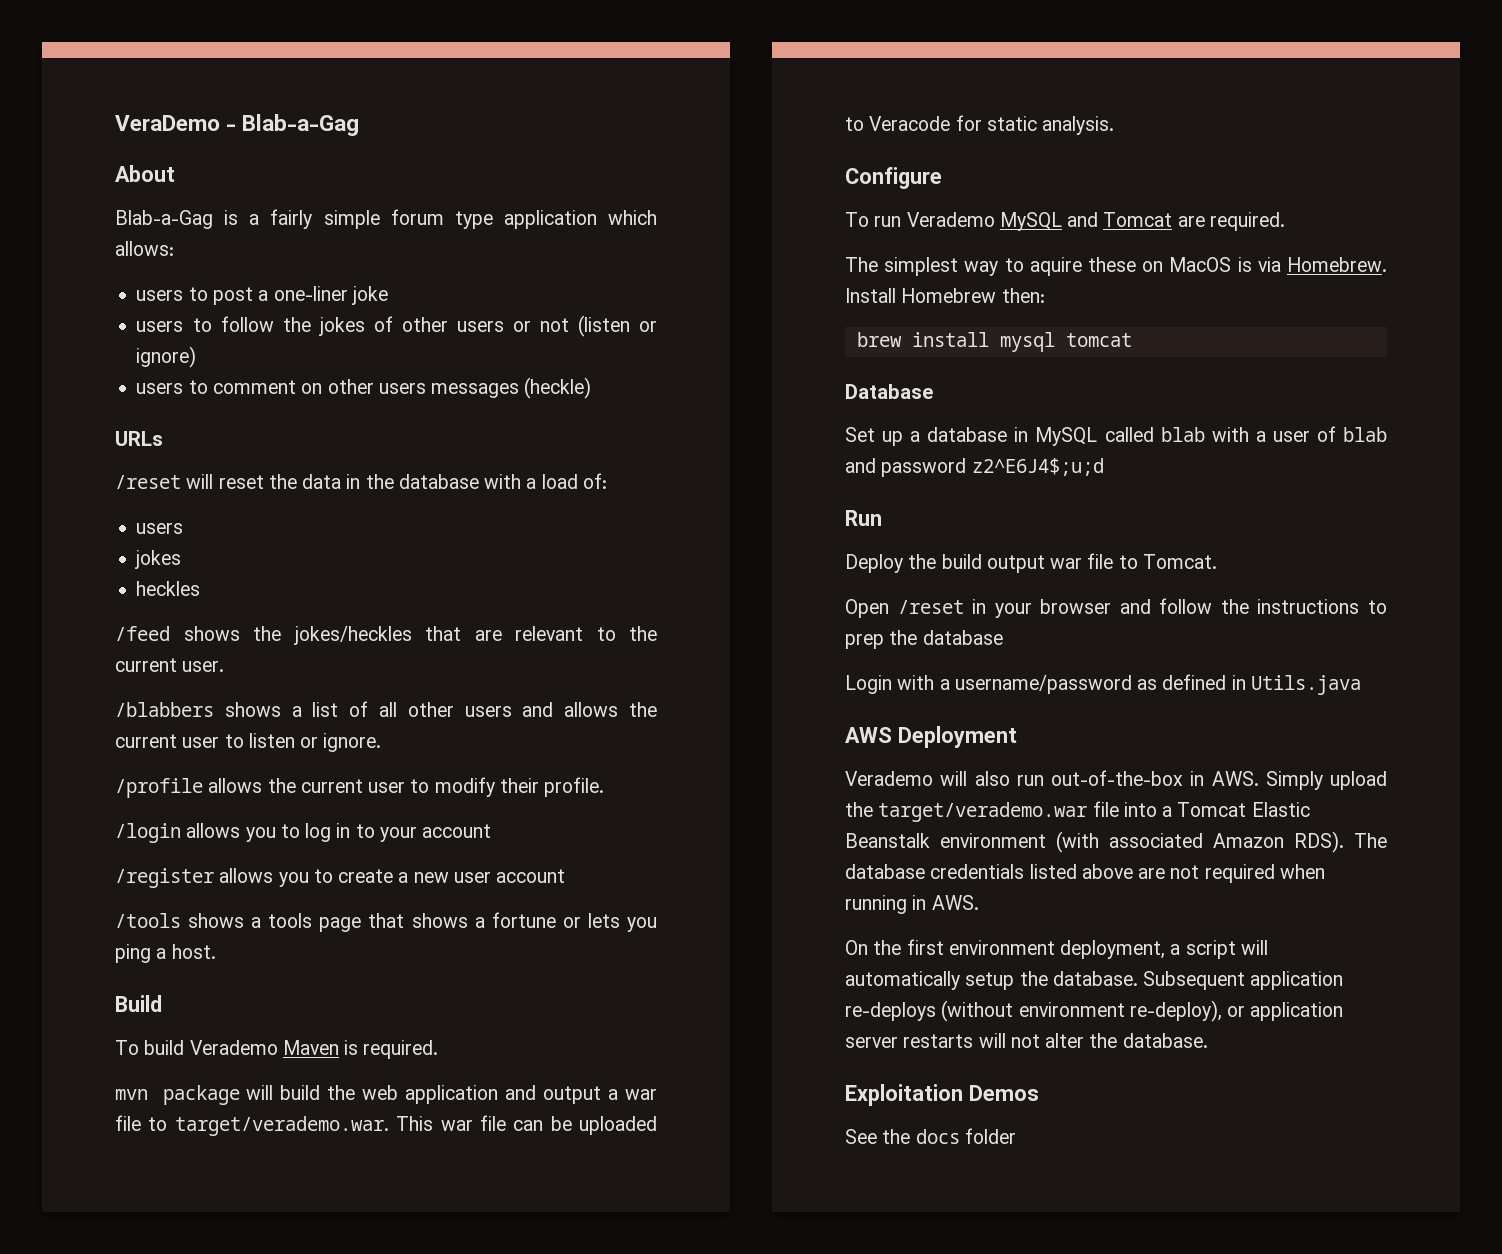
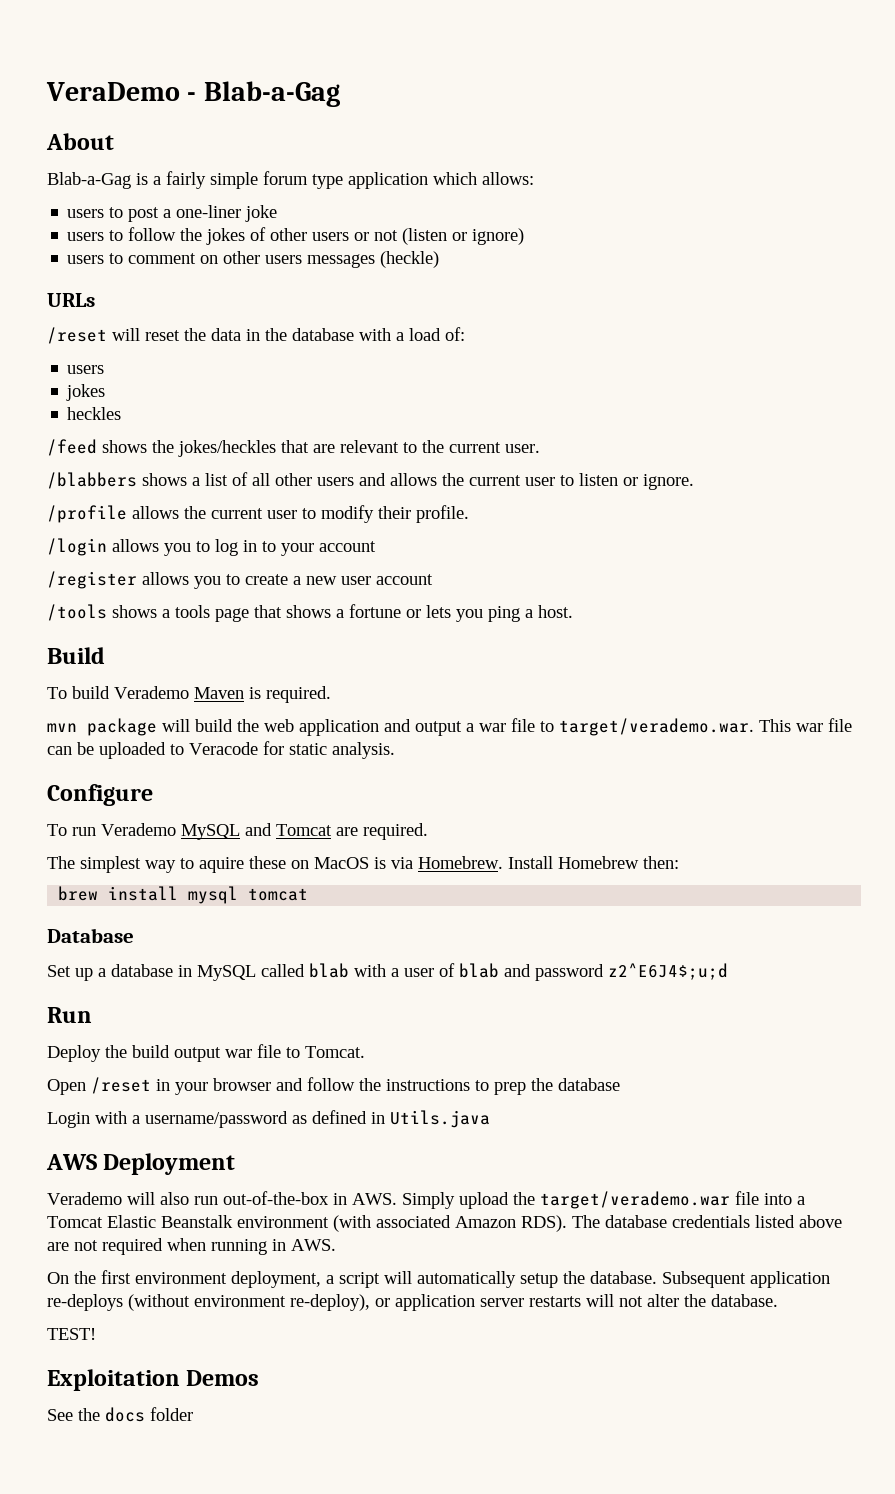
(1208, 1040) none -> [47,1328,96,1340] // TEST!

